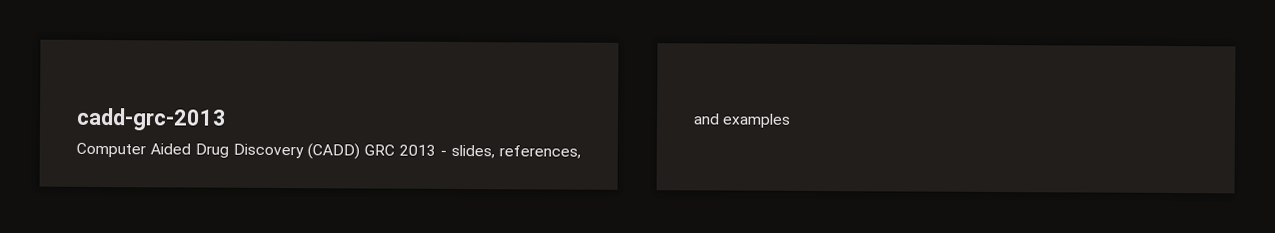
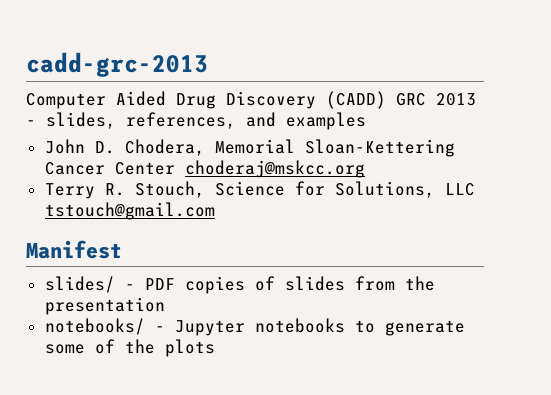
(792, 120) none -> [44,139,455,157] [44,160,365,178] [44,181,475,199] [44,202,215,220] [26,240,122,259] [44,276,435,294] [44,297,165,315] [44,318,465,336] [44,339,215,357] // John D. Chodera, Memorial Sloan-Kettering Cancer Center choderaj@mskcc.org // Terry R. Stouch, Science for Solutions, LLC tstouch@gmail.com // Manifest // slides/ - PDF copies of slides from the presentation // notebooks/ - Jupyter notebooks to generate some of the plots

